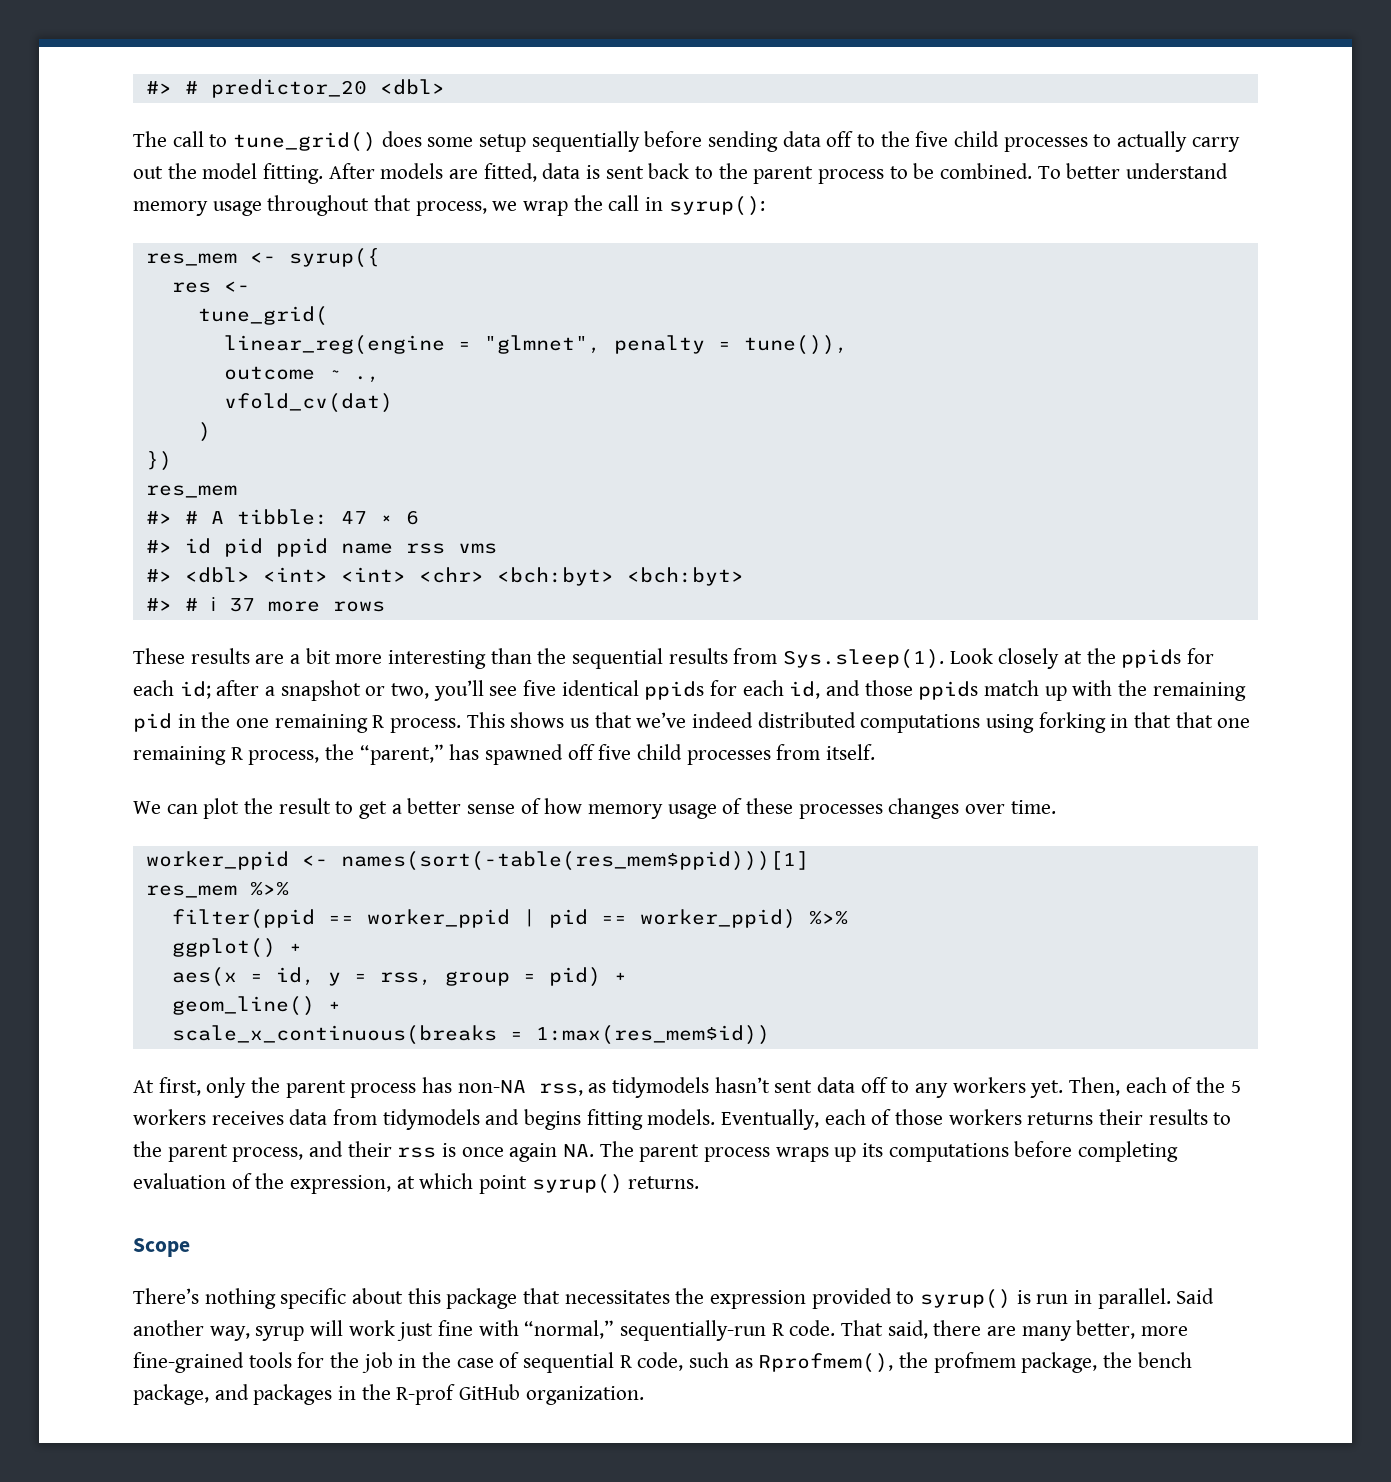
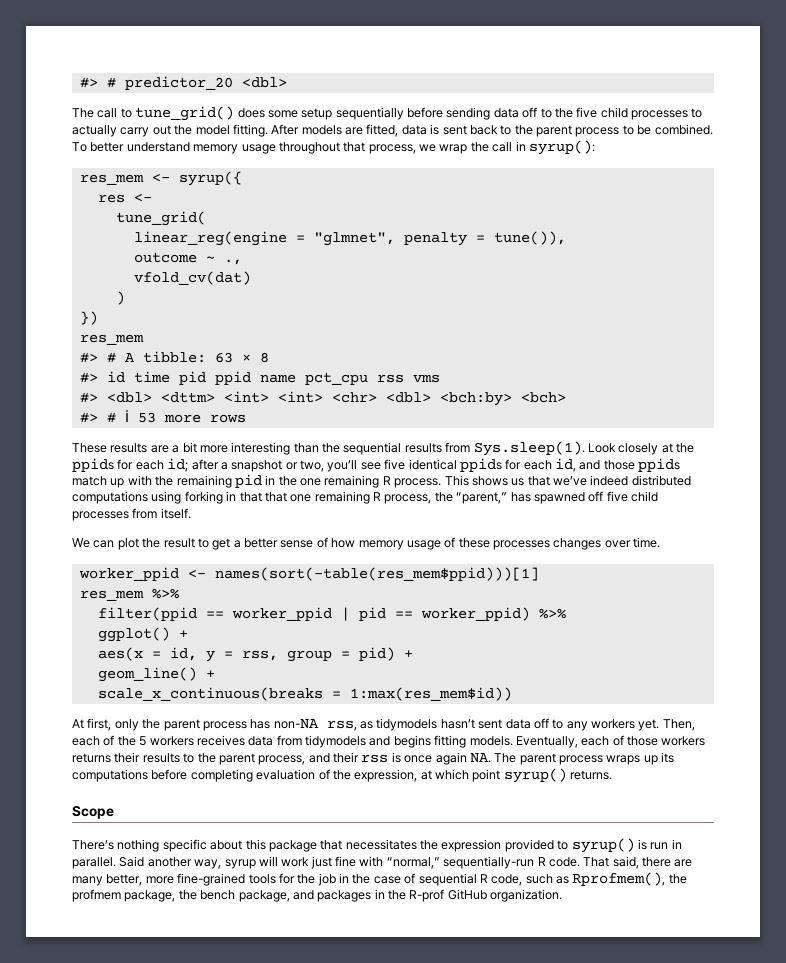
[340,510,419,525] 47 × 6 -> [214,352,269,363] 63 × 8
(211, 546) none -> [133,371,170,383] time
(393, 548) none -> [304,372,368,385] pct_cpu
(250, 575) none -> [160,392,215,403] <dttm>
[496,567,744,586] <bch:byt> <bch:byt> -> [385,392,566,406] <dbl> <bch:by> <bch>
[228,598,255,612] 37 -> [137,412,156,423] 53

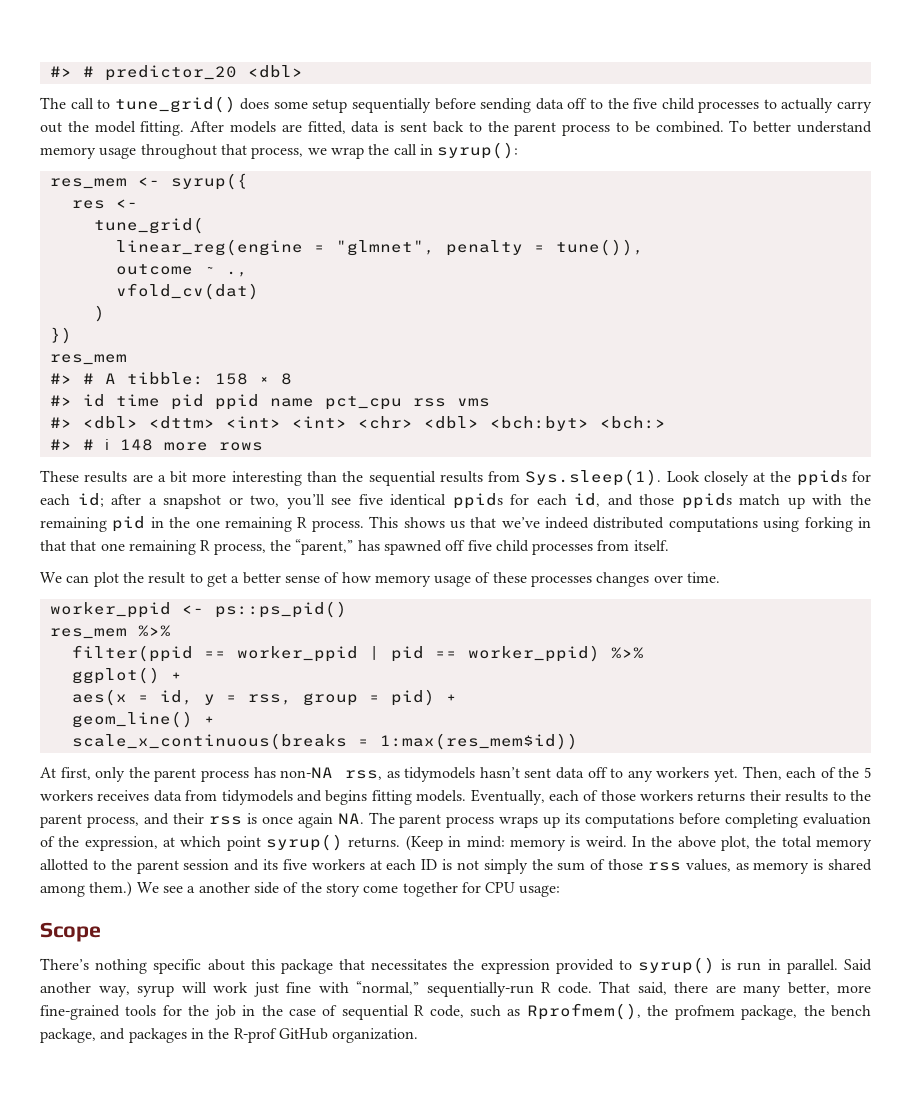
[214,352,233,363] 63 -> [214,373,248,385] 158
[439,392,566,406] <bch:by> <bch> -> [489,416,666,431] <bch:byt> <bch:>
[137,412,156,423] 53 -> [119,439,153,451] 148
[214,567,539,581] names(sort(-table(res_mem$ppid)))[1] -> [214,601,347,618] ps::ps_pid()
(613, 775) none -> [405,835,873,851] [40,859,873,874] [40,881,561,897] (Keep in mind: memory is weird. In the above plot, the total memory allotted to the parent session and its five workers at each ID is not simply the sum of those rss values, as memory is shared among them.) We see a another side of the story come together for CPU usage:

